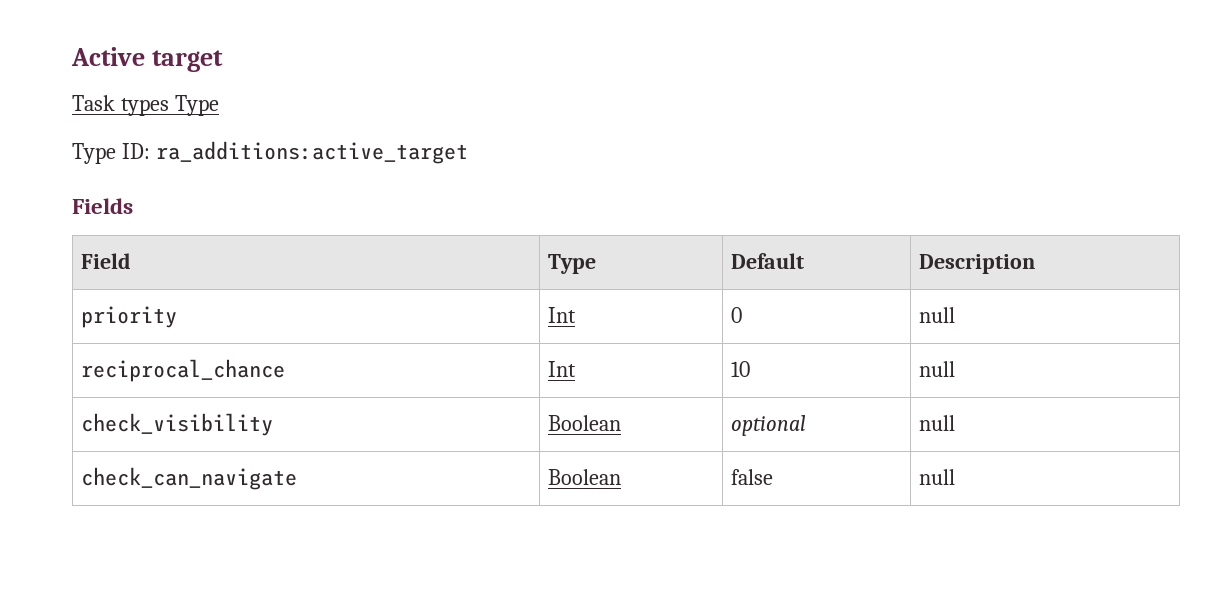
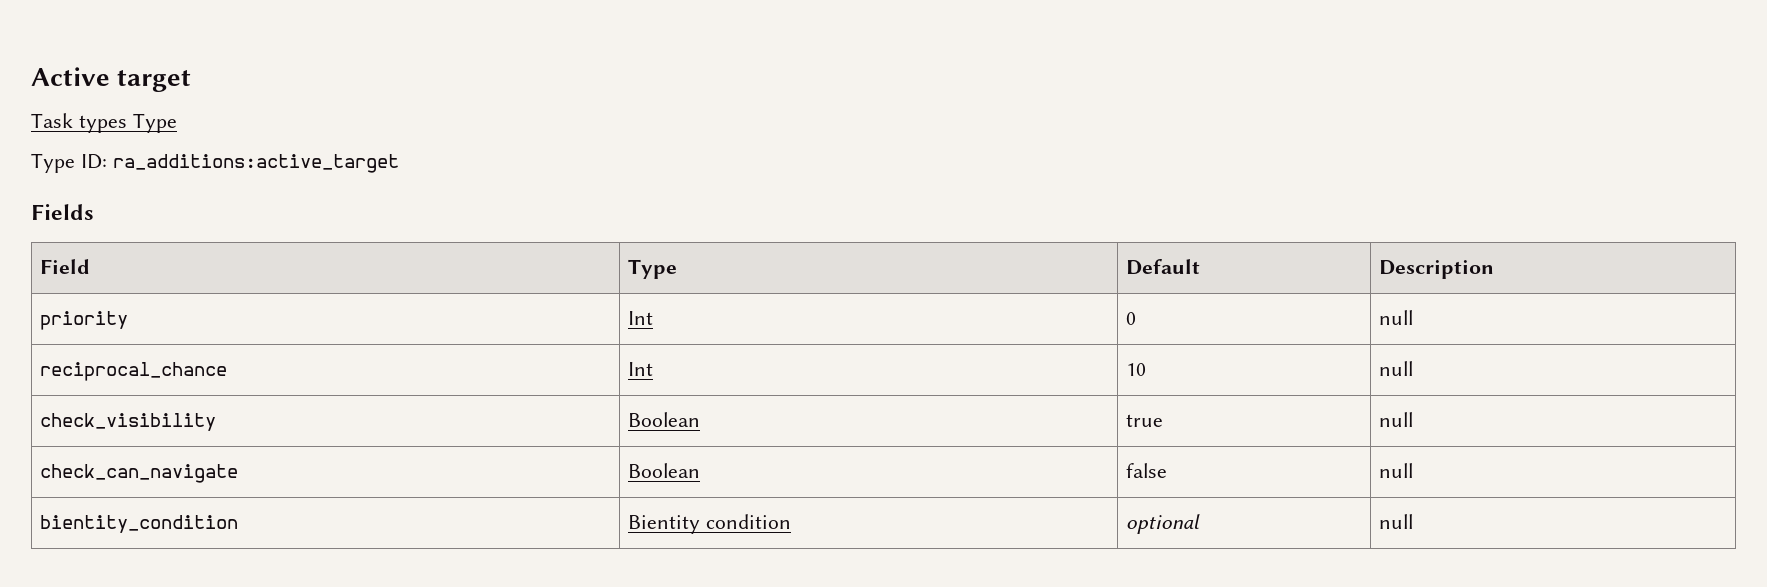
[731,415,807,436] optional -> [1126,414,1164,427] true
(956, 477) none -> [40,515,239,533] [628,514,792,534] [1126,514,1201,534] [1379,514,1414,529] // bientity_condition | Bientity condition | optional | null

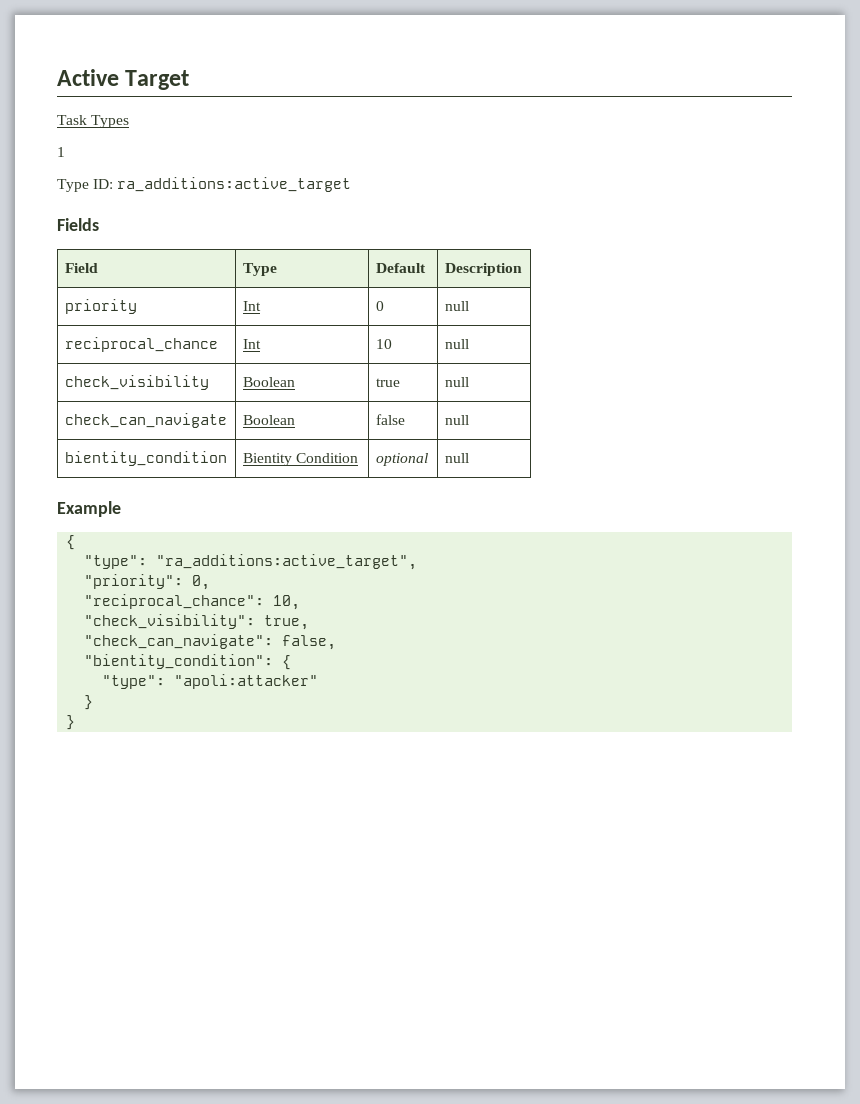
[117,69,192,92] target -> [125,70,190,90] Target
[78,113,177,133] types Type -> [91,115,130,128] [57,147,65,157] Types // 1
[706,514,792,529] condition -> [296,453,359,463] Condition
(1414, 521) none -> [57,501,121,517] [66,535,76,550] [84,554,418,570] [84,574,211,590] [84,594,301,610] [84,614,310,630] [84,634,337,650] [84,654,292,670] [102,674,319,689] [84,695,94,710] [66,715,76,730] // Example // { // "type": "ra_additions:active_target", // "priority": 0, // "reciprocal_chance": 10, // "check_visibility": true, // "check_can_navigate": false, // "bientity_condition": { // "type": "apoli:attacker" // } // }

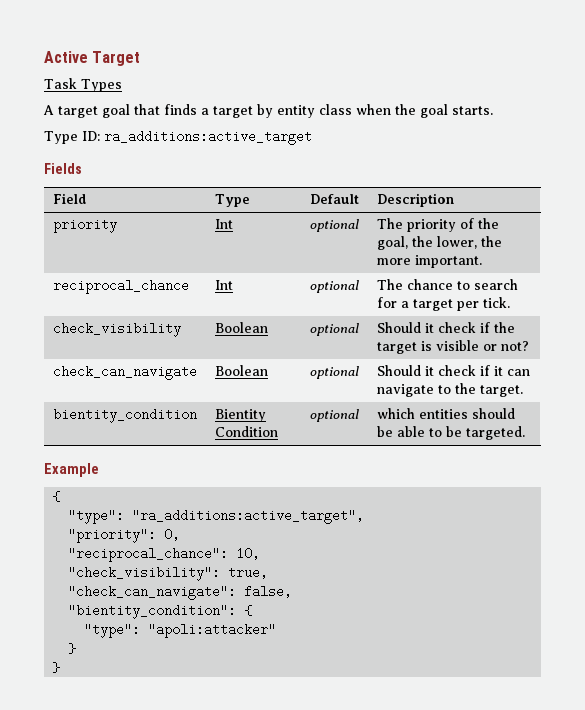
[57,147,65,157] 1 -> [43,104,493,118] A target goal that finds a target by entity class when the goal starts.
[375,301,384,311] [444,301,469,311] [64,337,218,352] [242,339,261,349] [375,339,392,349] [444,339,469,349] [64,375,209,390] [242,377,295,387] [375,378,400,387] [444,377,469,387] [64,413,227,428] [242,415,295,425] [375,414,405,425] [444,415,469,425] [64,451,227,466] [242,453,359,466] [375,453,428,466] [444,453,469,463] 0 | null // reciprocal_chance | Int | 10 | null // check_visibility | Boolean | true | null // check_can_navigate | Boolean | false | null // bientity_condition | Bientity Condition | optional | null -> [309,219,359,232] [376,218,499,232] [376,236,502,250] [376,255,482,268] [52,279,189,294] [214,280,233,290] [309,280,359,293] [376,279,518,290] [376,297,510,311] [52,322,181,337] [214,322,268,333] [309,323,359,336] [376,322,515,333] [376,340,529,354] [52,365,197,380] [214,365,268,376] [309,366,359,379] [376,365,530,376] [376,383,523,397] [52,408,197,423] [214,409,266,422] [214,426,278,437] [309,409,359,422] [376,408,515,419] [376,426,525,440] optional | The priority of the goal, the lower, the more important. // reciprocal_chance | Int | optional | The chance to search for a target per tick. // check_visibility | Boolean | optional | Should it check if the target is visible or not? // check_can_navigate | Boolean | optional | Should it check if it can navigate to the target. // bientity_condition | Bientity Condition | optional | which entities should be able to be targeted.

